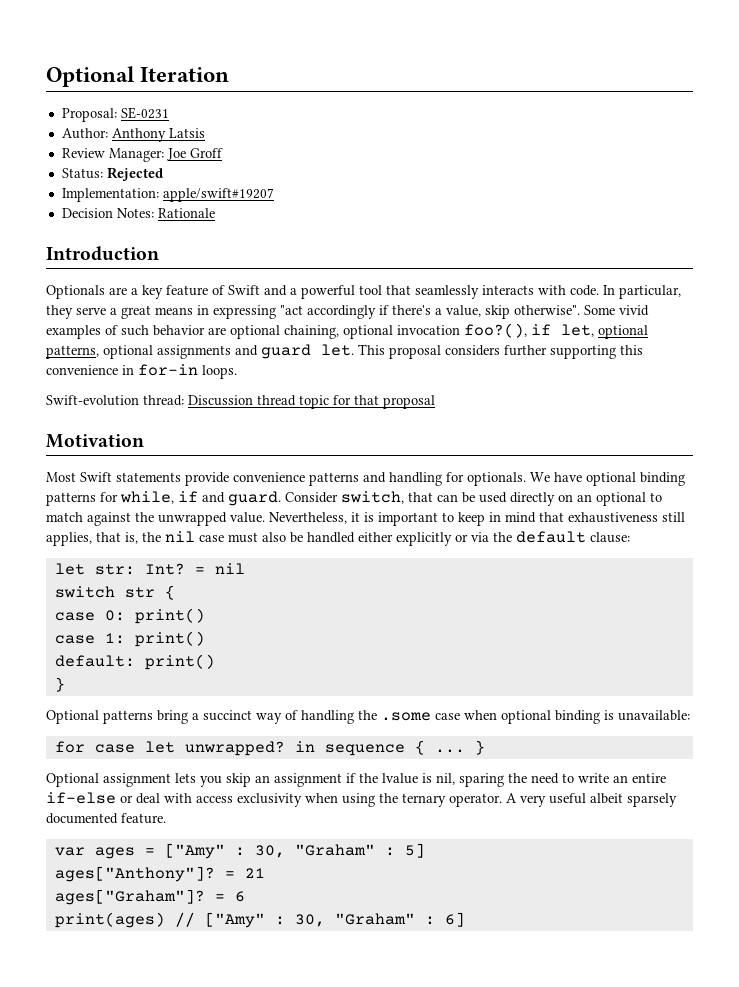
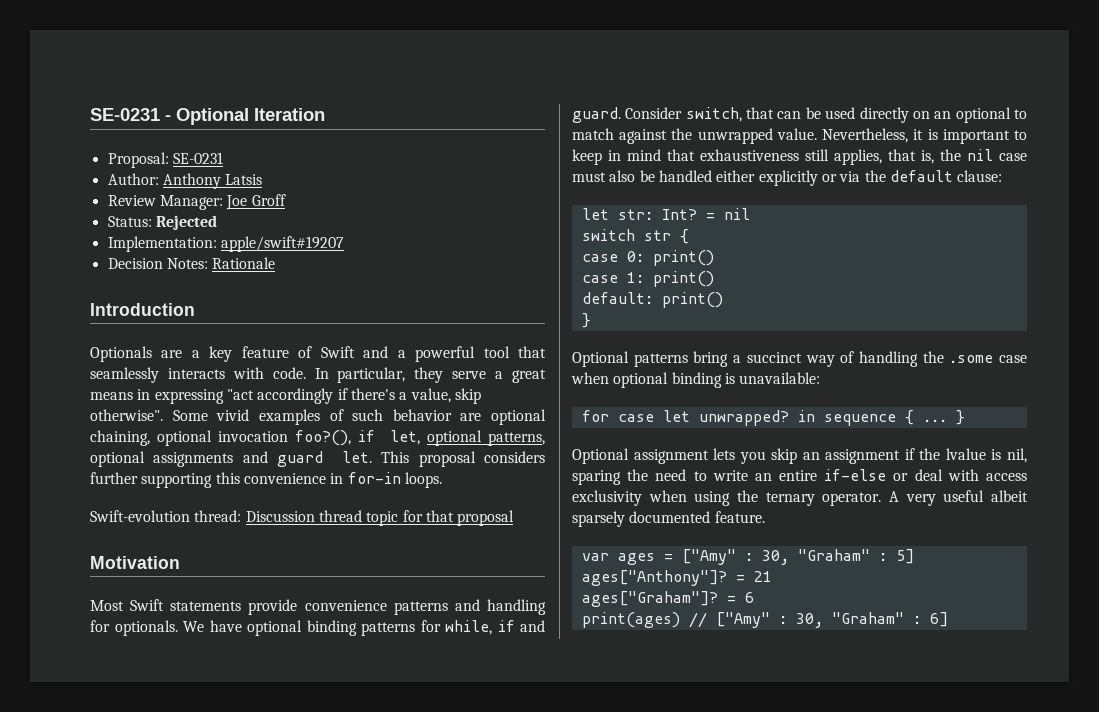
(46, 76) none -> [90,108,171,121] SE-0231 -

